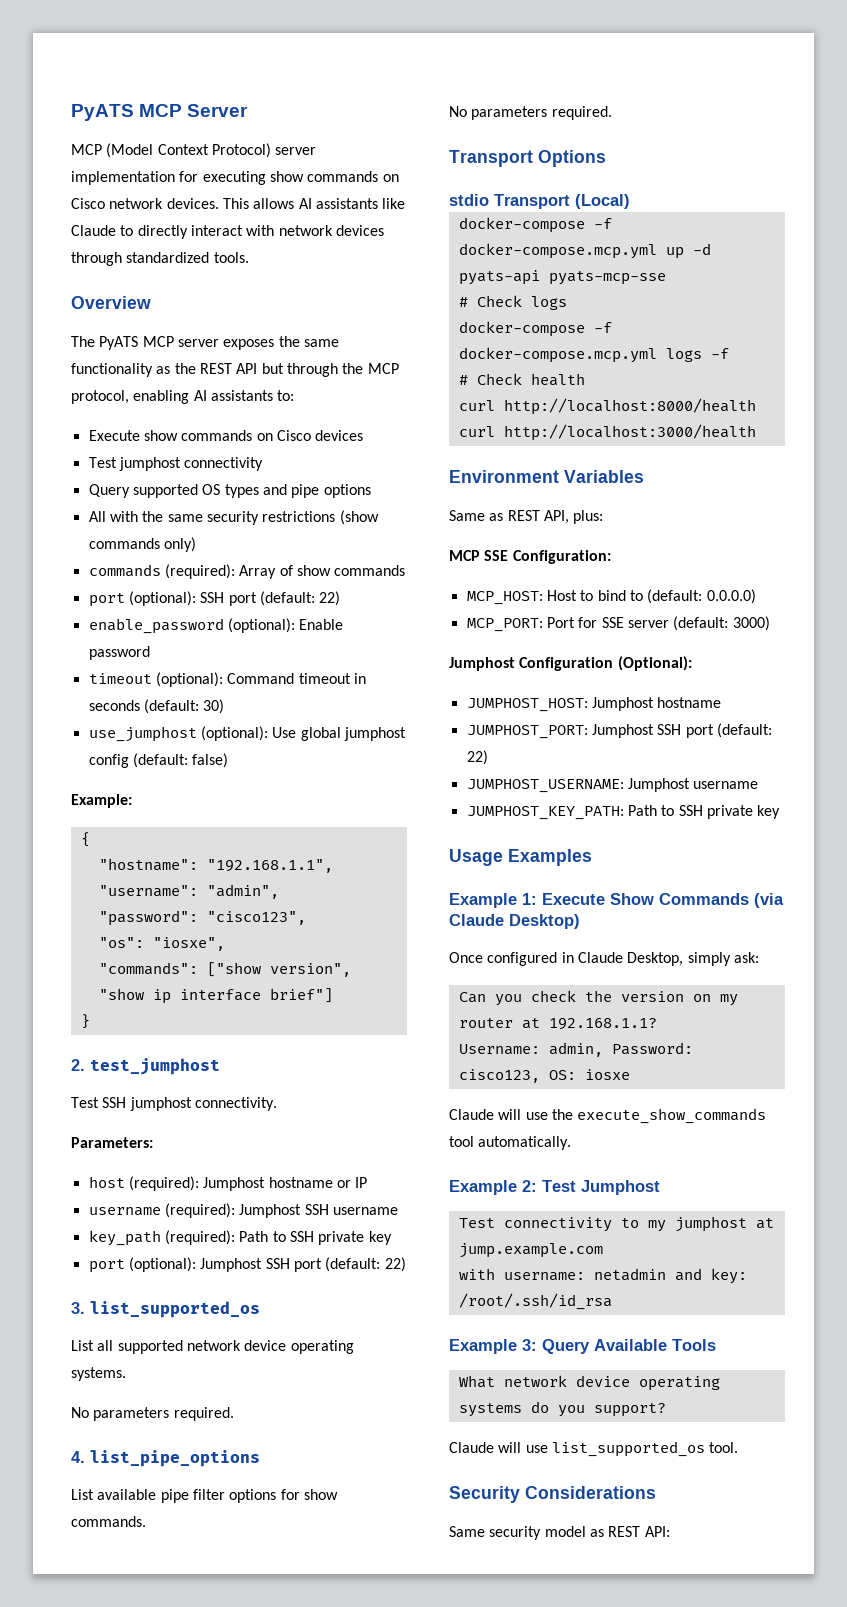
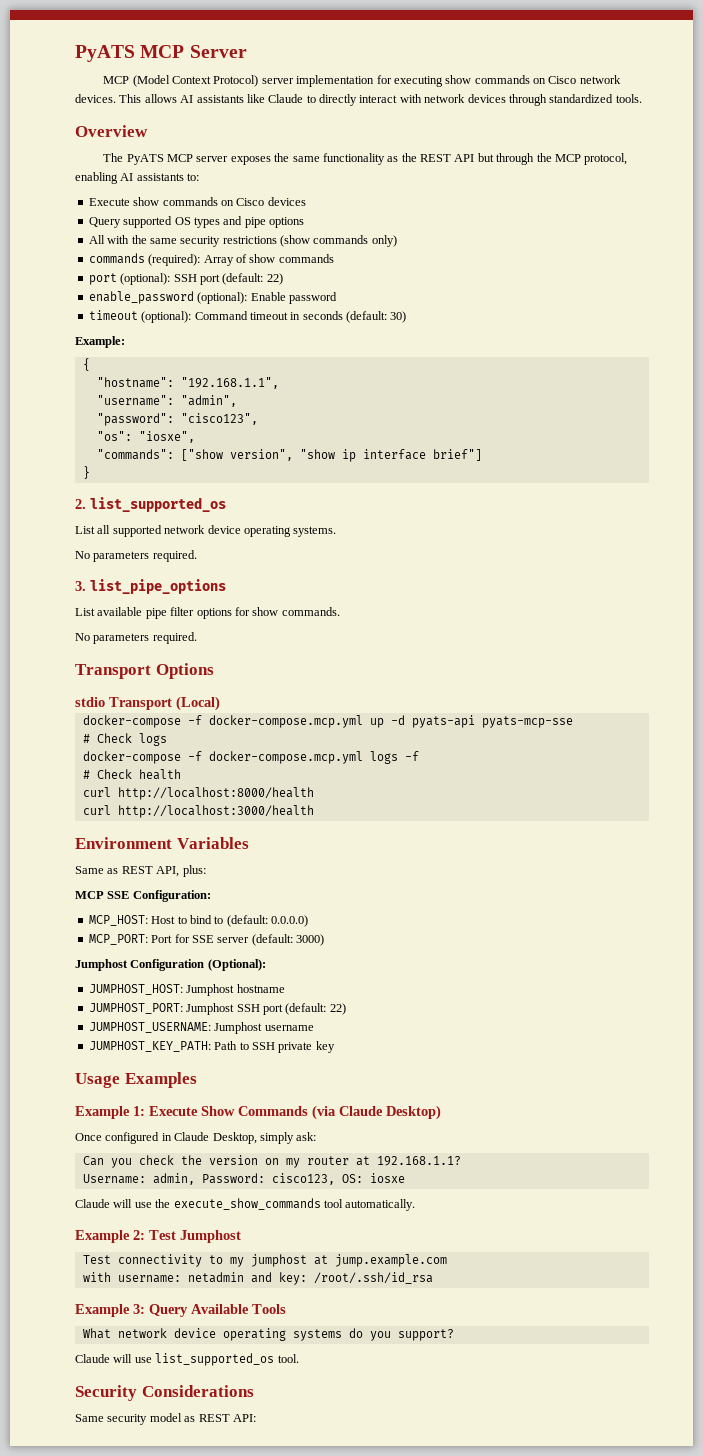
[88,457,264,471] // Test jumphost connectivity -> (306, 201) none
[88,726,406,742] [88,753,229,768] // use_jumphost (optional): Use global jumphost config (default: false) -> (407, 317) none
[90,1058,220,1075] [71,1097,277,1111] [71,1137,153,1148] [88,1176,368,1191] [88,1203,398,1218] [88,1230,392,1246] [88,1257,406,1273] [71,1302,85,1314] test_jumphost // Test SSH jumphost connectivity. // Parameters: // host (required): Jumphost hostname or IP // username (required): Jumphost SSH username // key_path (required): Path to SSH private key // port (optional): Jumphost SSH port (default: 22) // 3. -> (86, 504) none
[71,1451,85,1463] 4. -> [75,581,86,591] 3.

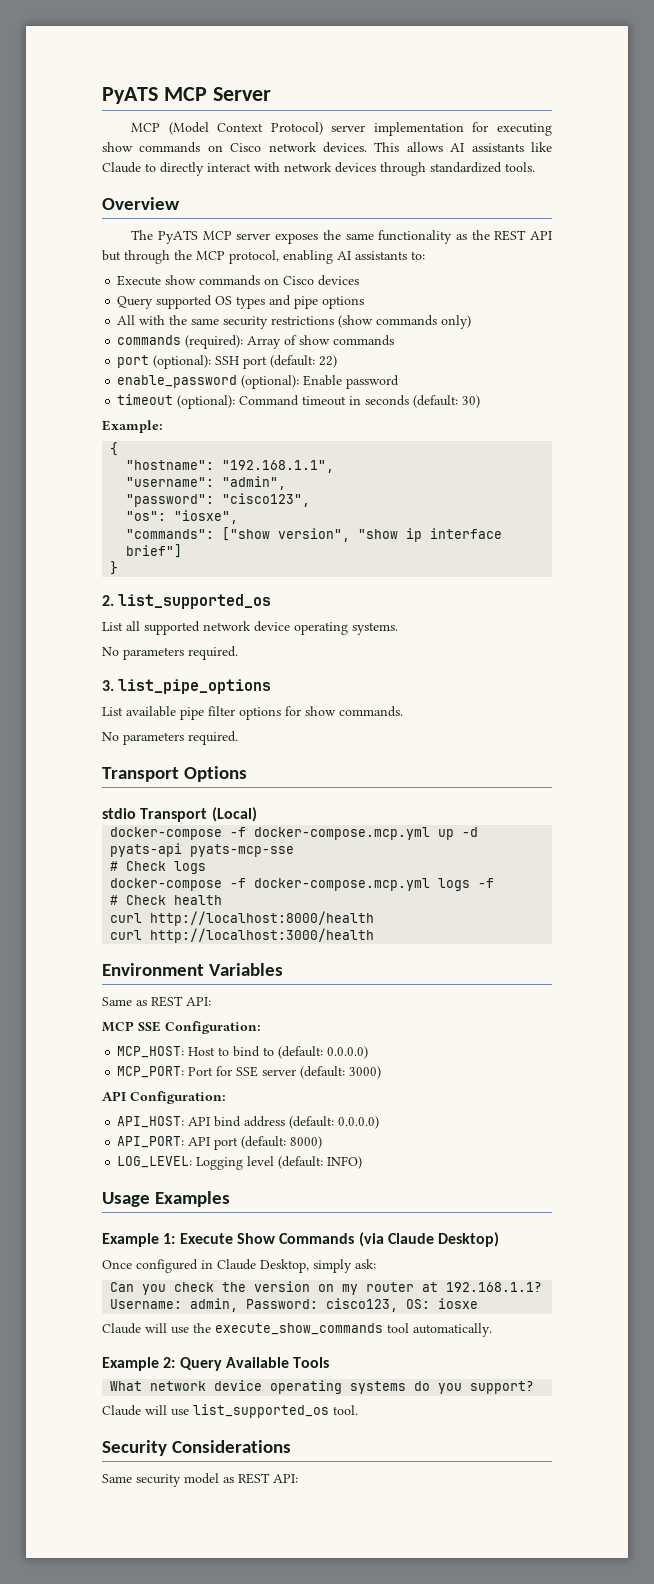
[156,865,206,877] API, plus: -> [186,997,211,1006] API:
[75,959,266,971] [88,984,285,996] [88,1003,346,1015] [88,1022,314,1034] [88,1041,335,1053] Jumphost Configuration (Optional): // JUMPHOST_HOST: Jumphost hostname // JUMPHOST_PORT: Jumphost SSH port (default: 22) // JUMPHOST_USERNAME: Jumphost username // JUMPHOST_KEY_PATH: Path to SSH private key -> [102,1091,226,1104] [117,1116,380,1129] [117,1136,323,1150] [117,1156,363,1170] API Configuration: // API_HOST: API bind address (default: 0.0.0.0) // API_PORT: API port (default: 8000) // LOG_LEVEL: Logging level (default: INFO)
[149,1230,241,1243] [82,1254,447,1267] [82,1272,433,1285] [75,1304,145,1317] Test Jumphost // Test connectivity to my jumphost at jump.example.com // with username: netadmin and key: /root/.ssh/id_rsa // Example 3: -> (176, 1362) none

